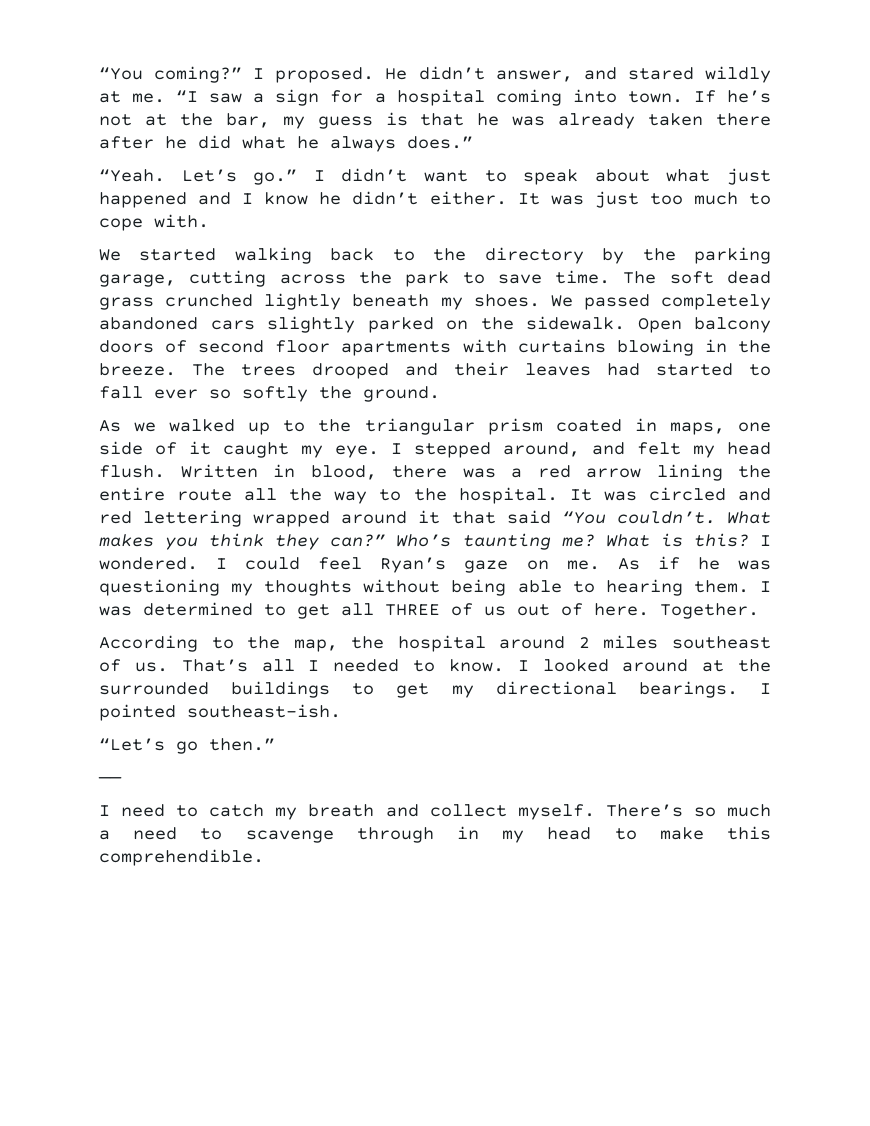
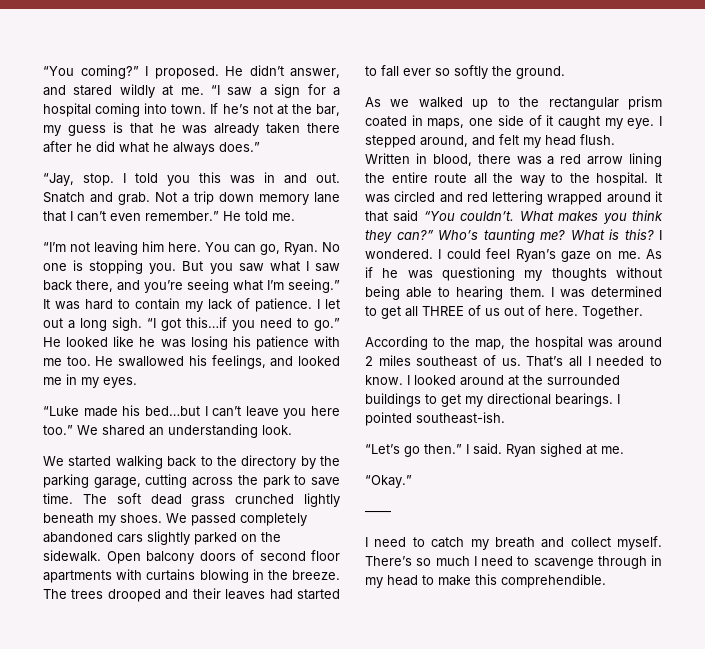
[99,168,772,185] [99,191,772,208] [99,214,209,231] “Yeah. Let’s go.” I didn’t want to speak about what just happened and I know he didn’t either. It was just too much to cope with. -> [43,172,340,186] [43,191,340,205] [43,211,295,222] [43,241,340,255] [43,260,340,274] [43,279,340,293] [43,298,340,312] [43,317,340,331] [43,336,340,350] [43,355,340,369] [43,374,137,388] [43,405,340,419] [43,424,292,438] “Jay, stop. I told you this was in and out. Snatch and grab. Not a trip down memory lane that I can’t even remember.” He told me. // “I’m not leaving him here. You can go, Ryan. No one is stopping you. But you saw what I saw back there, and you’re seeing what I’m seeing.” It was hard to contain my lack of patience. I let out a long sigh. “I got this…if you need to go.” He looked like he was losing his patience with me too. He swallowed his feelings, and looked me in my eyes. // “Luke made his bed…but I can’t leave you here too.” We shared an understanding look.
[364,418,475,435] triangular -> [548,97,619,110] rectangular
(486, 643) none -> [588,339,613,348] was
(275, 744) none -> [466,443,624,457] [365,475,412,488] I said. Ryan sighed at me. // “Okay.”
[99,830,110,840] a -> [473,556,477,566] I

